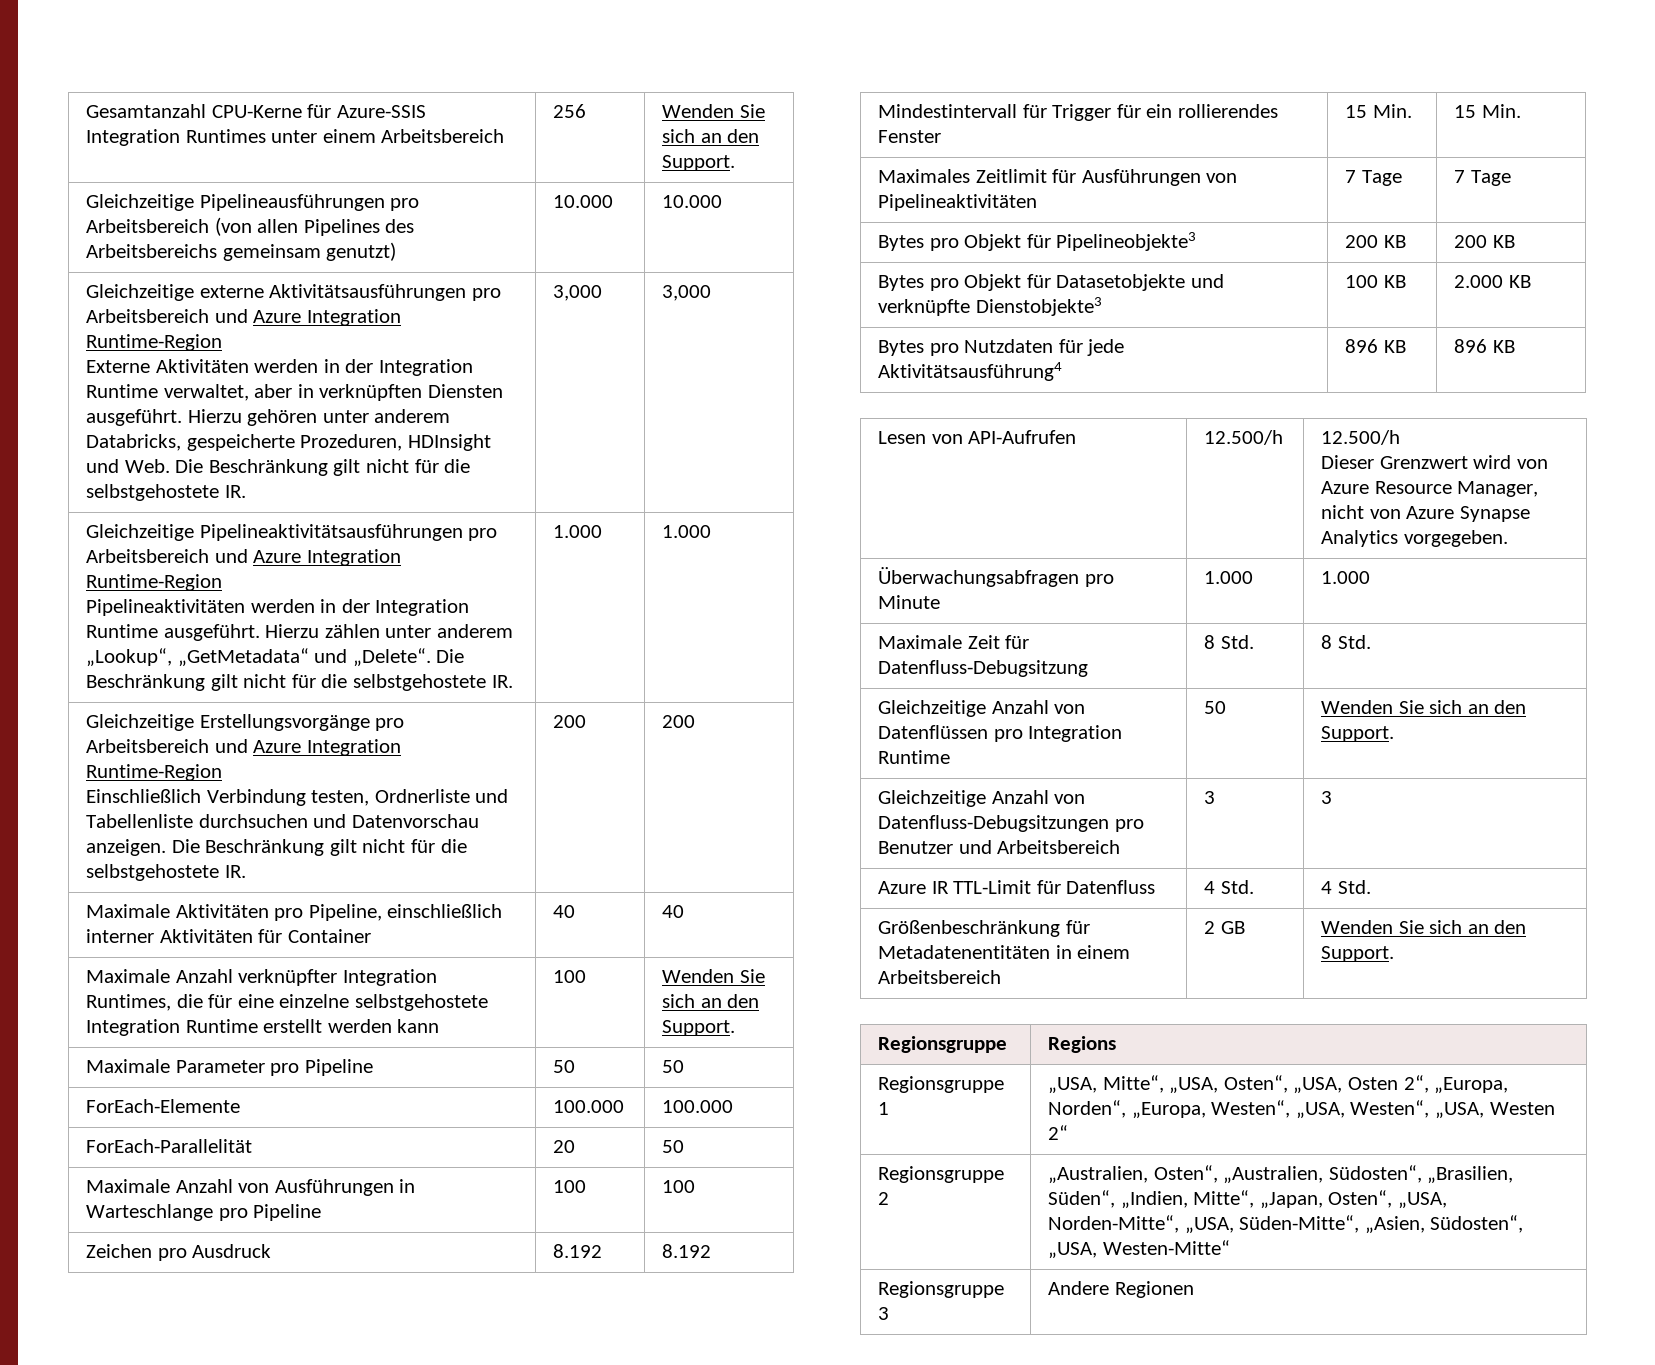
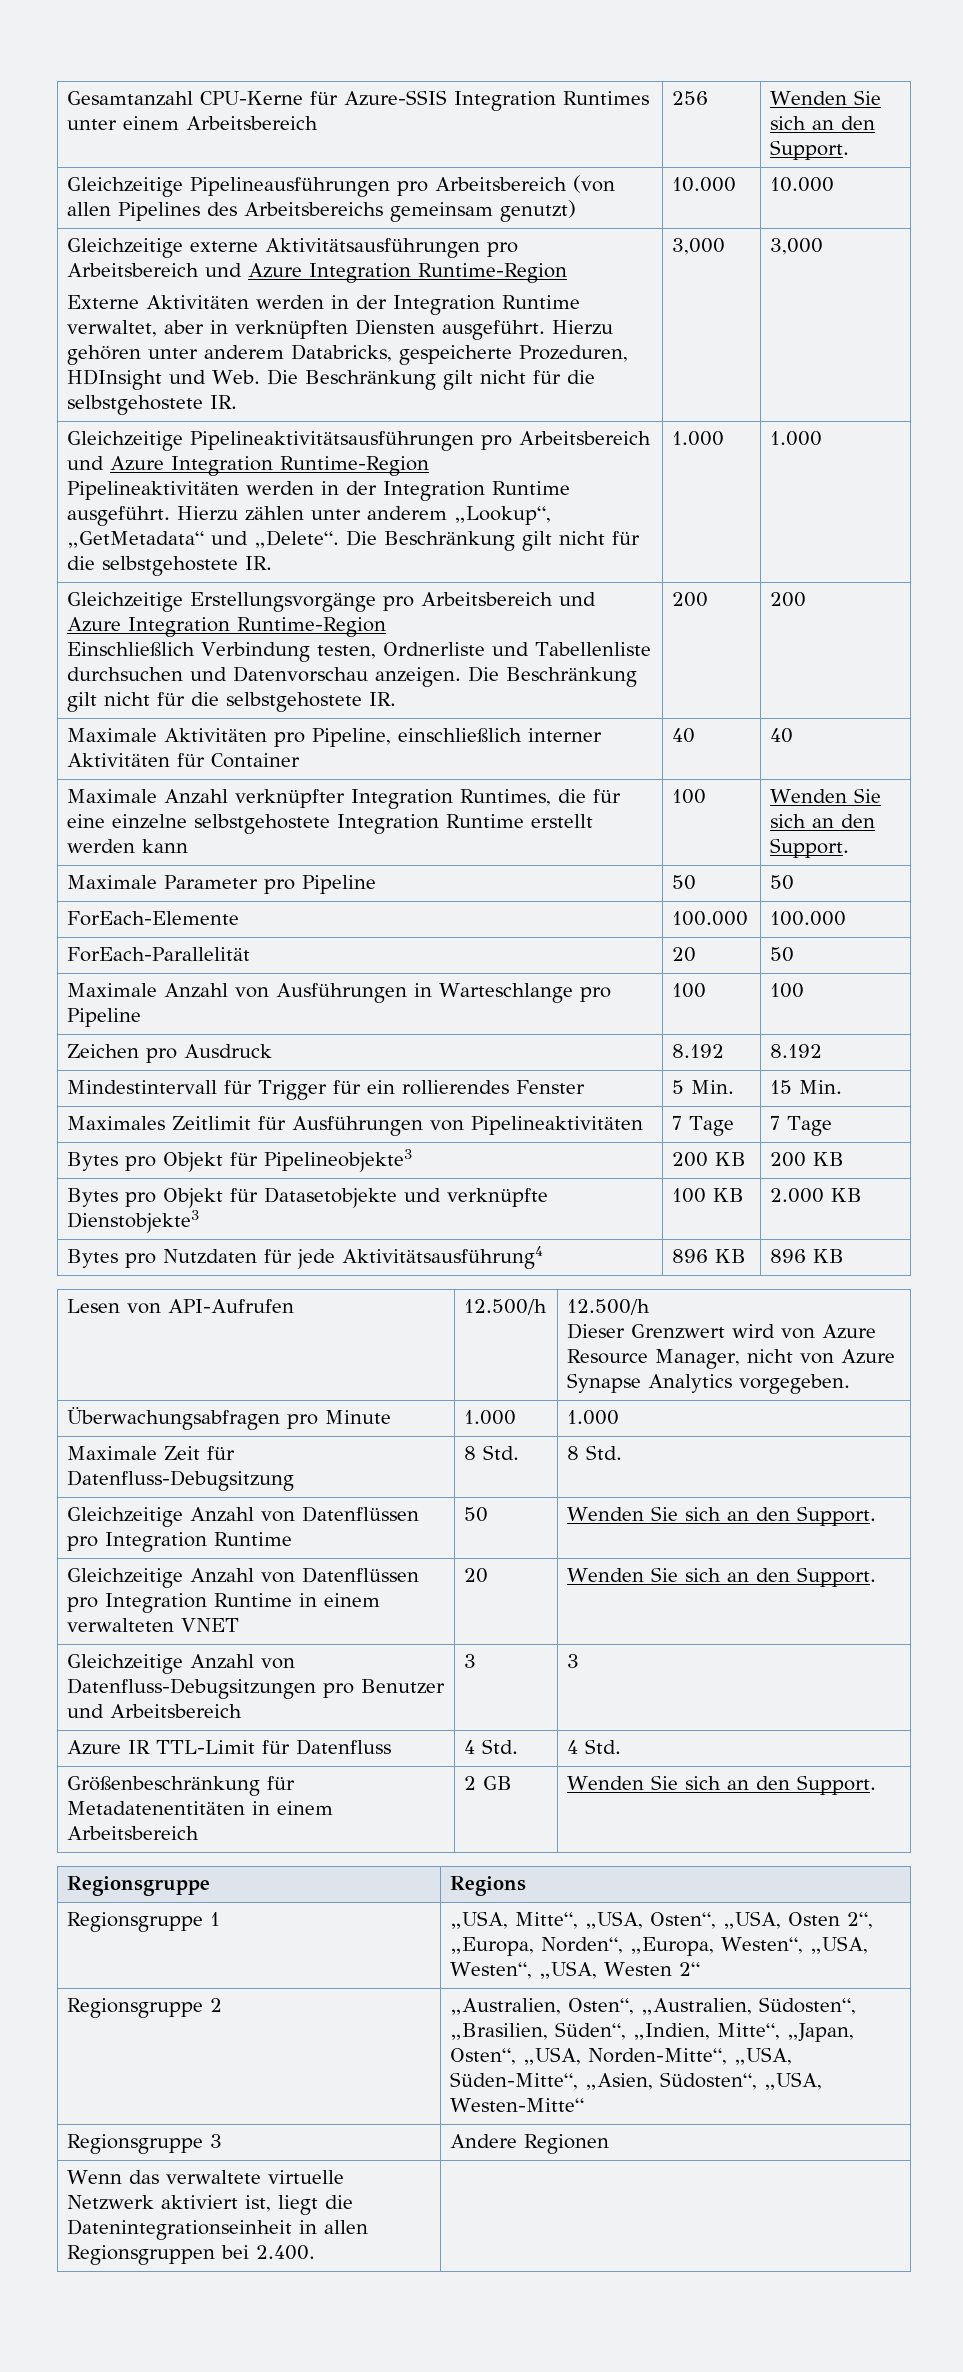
[1345,105,1368,118] 15 -> [672,1080,685,1094] 5
(1395, 734) none -> [67,1567,420,1588] [67,1593,381,1613] [67,1618,240,1632] [464,1568,489,1583] [567,1567,877,1587] // Gleichzeitige Anzahl von Datenflüssen pro Integration Runtime in einem verwalteten VNET | 20 | Wenden Sie sich an den Support.
(1194, 1289) none -> [67,2170,345,2184] [67,2195,354,2215] [67,2219,369,2240] [67,2245,316,2265] // Wenn das verwaltete virtuelle Netzwerk aktiviert ist, liegt die Datenintegrationseinheit in allen Regionsgruppen bei 2.400. |

